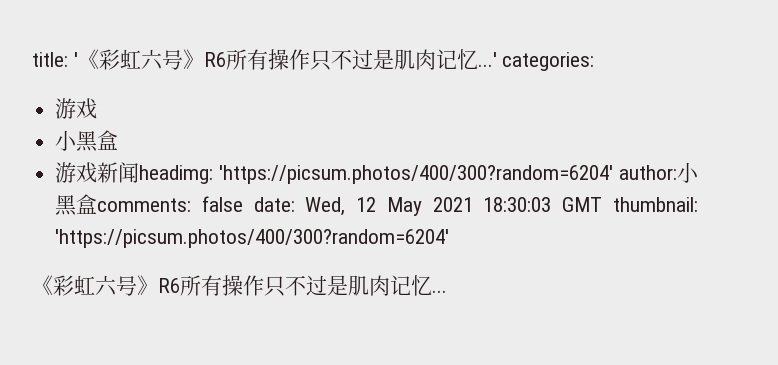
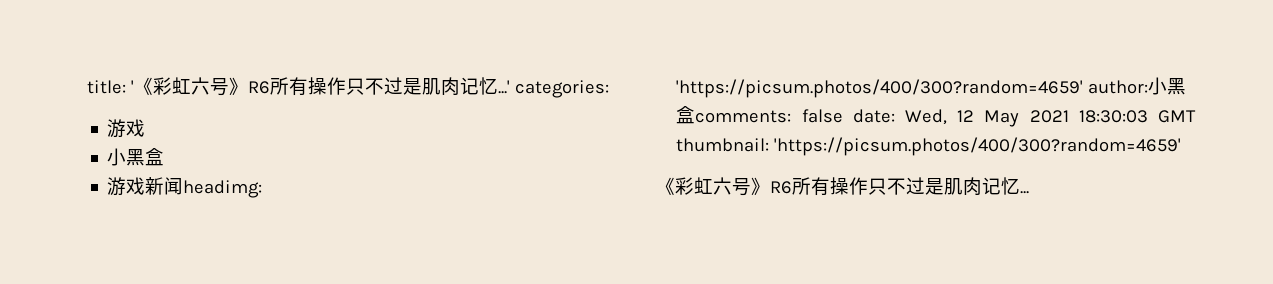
[219,165,614,184] 'https://picsum.photos/400/300?random=6204' -> [676,79,1084,98] 'https://picsum.photos/400/300?random=4659'
[55,229,450,248] 'https://picsum.photos/400/300?random=6204' -> [774,137,1182,156] 'https://picsum.photos/400/300?random=4659'

